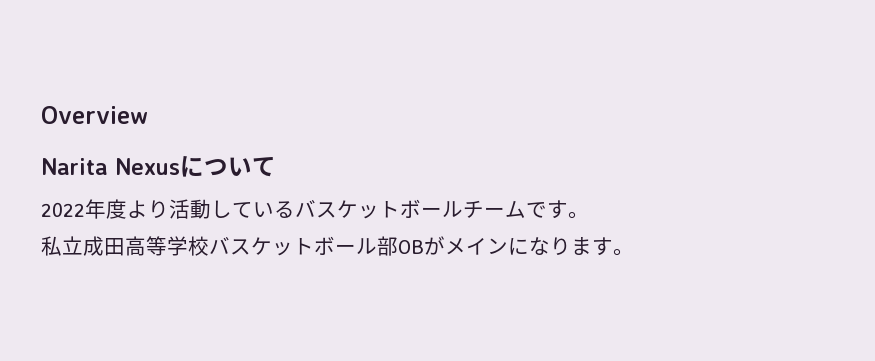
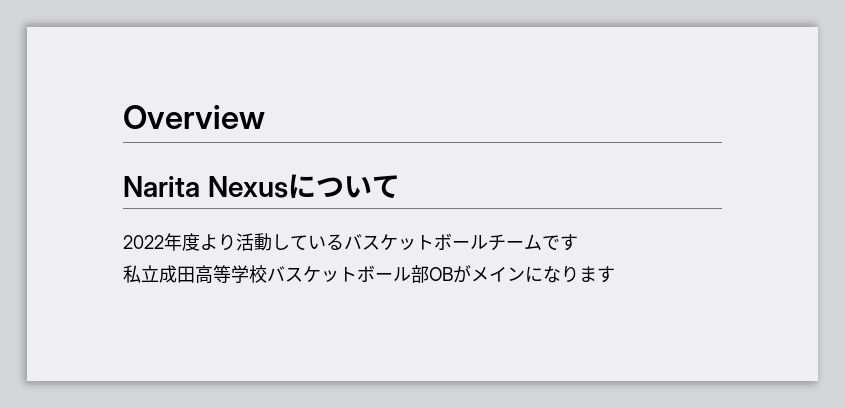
[568,211,589,219] 。 -> (578, 242) none
[613,248,634,256] 。 -> (615, 274) none

